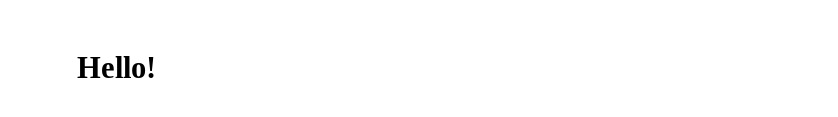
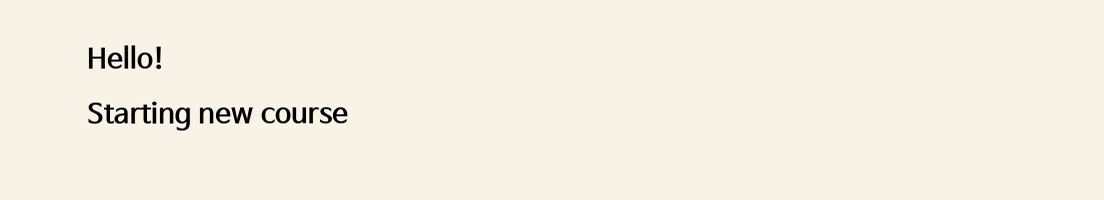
(156, 67) none -> [87,101,349,131] // Starting new course

